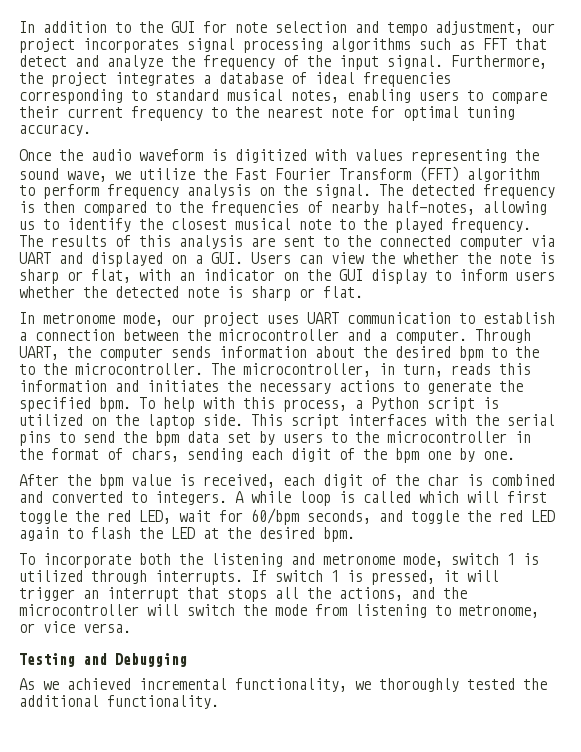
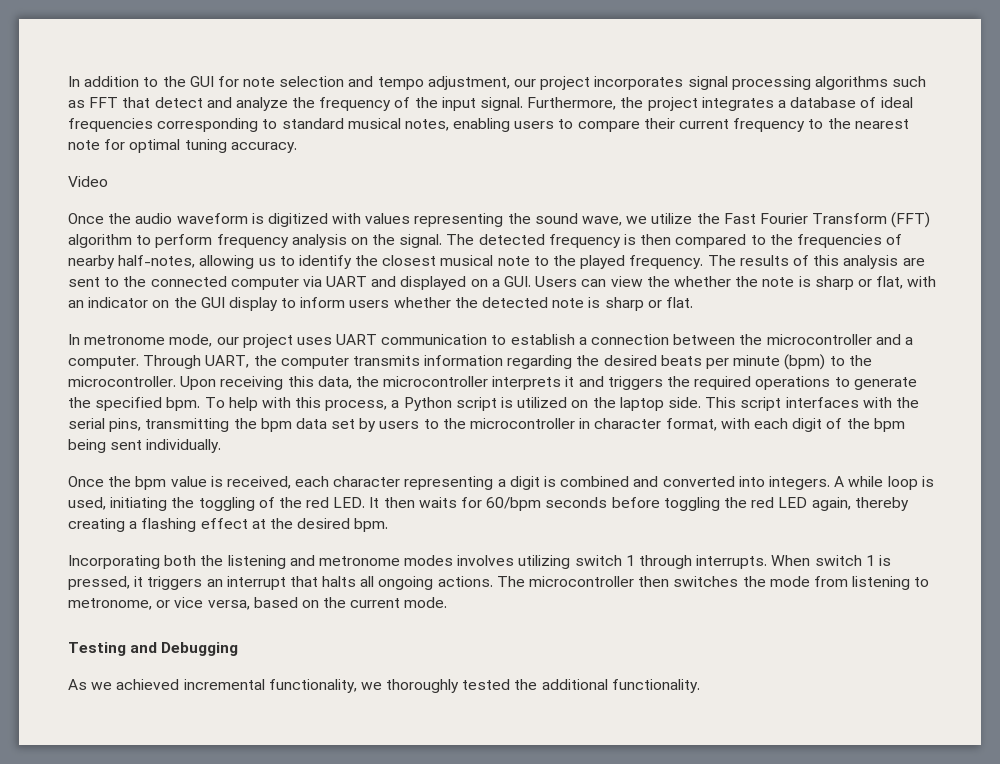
(91, 130) none -> [68,176,108,187] // Video
[171,346,539,361] [19,363,531,377] [19,380,395,394] sends information about the desired bpm to the to the microcontroller. The microcontroller, in turn, reads this information and initiates the necessary actions -> [352,354,872,370] [68,376,831,390] transmits information regarding the desired beats per minute (bpm) to the microcontroller. Upon receiving this data, the microcontroller interprets it and triggers the required operations
[19,431,115,446] pins to send -> [109,418,230,432] pins, transmitting
[19,448,243,462] the format of chars, sending -> [594,418,750,431] character format, with
[427,448,515,462] [19,474,59,486] one by one. // After -> [68,439,222,453] [68,476,104,487] being sent individually. // Once
[323,474,459,488] digit of the char -> [333,476,540,490] character representing a digit
[131,492,147,503] to -> [738,476,765,487] into
[363,491,547,503] [19,508,555,525] [19,527,195,541] called which will first toggle the red LED, wait for 60/bpm seconds, and toggle the red LED again to flash the LED -> [68,497,909,511] [68,518,248,532] used, initiating the toggling of the red LED. It then waits for 60/bpm seconds before toggling the red LED again, thereby creating a flashing effect
[19,553,131,568] To incorporate -> [68,555,160,569] Incorporating
[403,553,539,567] [19,570,83,582] mode, switch 1 is utilized -> [404,555,635,569] modes involves utilizing switch 1
[251,570,267,582] If -> [771,555,811,566] When
[467,570,499,582] [19,587,75,601] will trigger -> [147,576,203,590] triggers
[227,587,467,602] [19,604,235,616] stops all the actions, and the microcontroller will switch -> [322,576,739,590] halts all ongoing actions. The microcontroller then switches
[83,623,131,633] versa. -> [207,597,448,610] versa, based on the current mode.

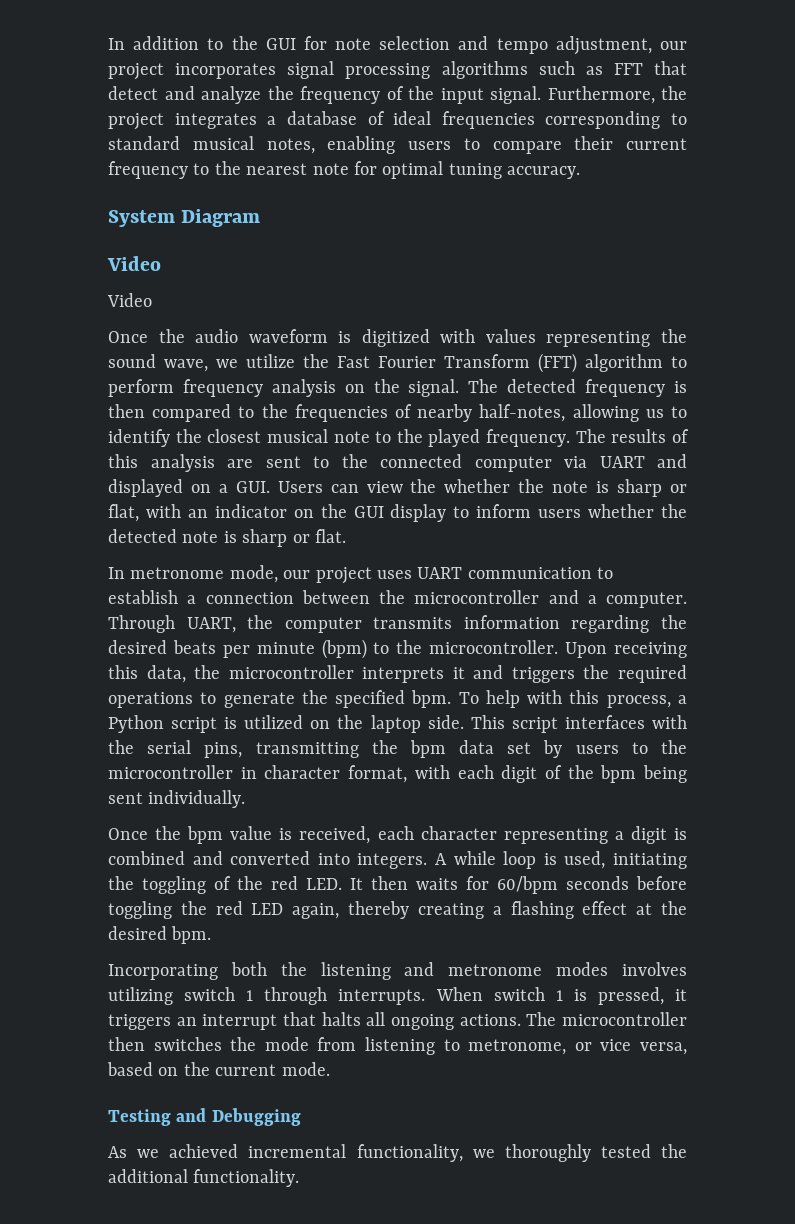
(297, 147) none -> [108,209,261,227] [107,256,161,271] // System Diagram // Video

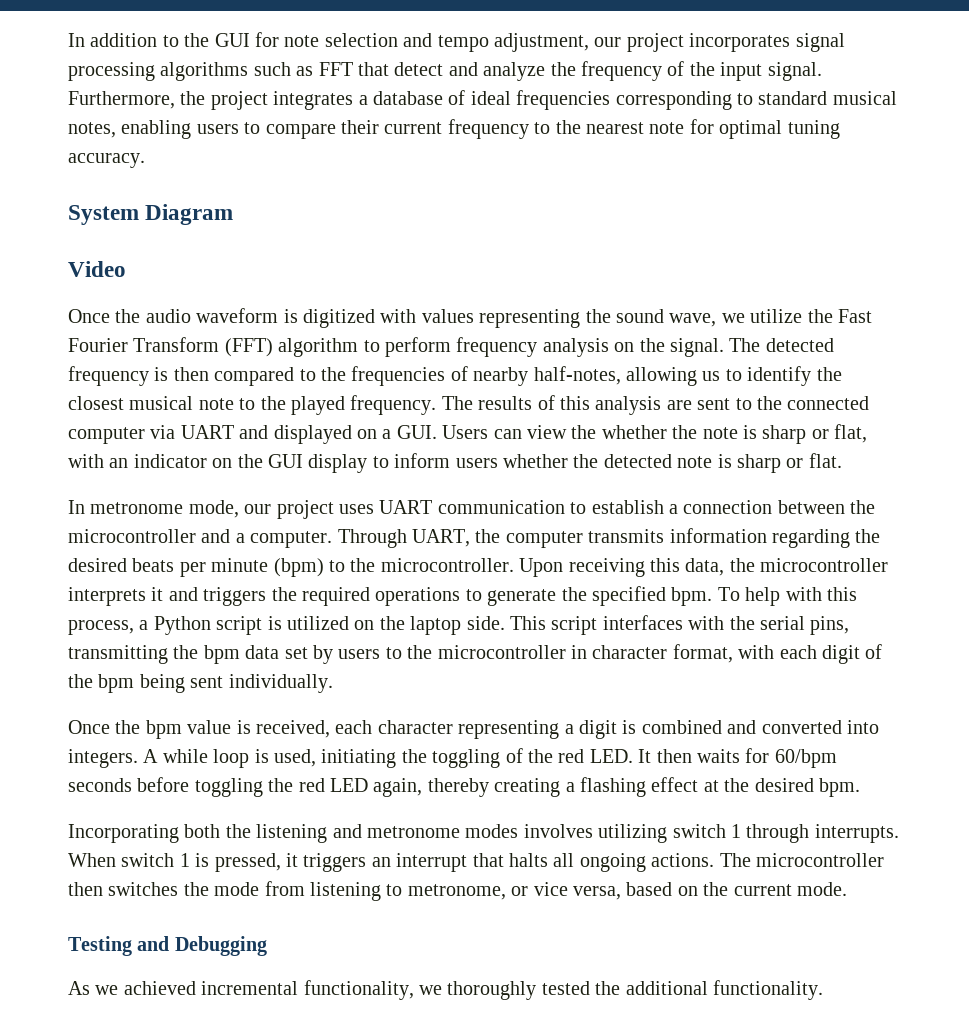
[107,293,152,307] // Video -> (126, 269) none

